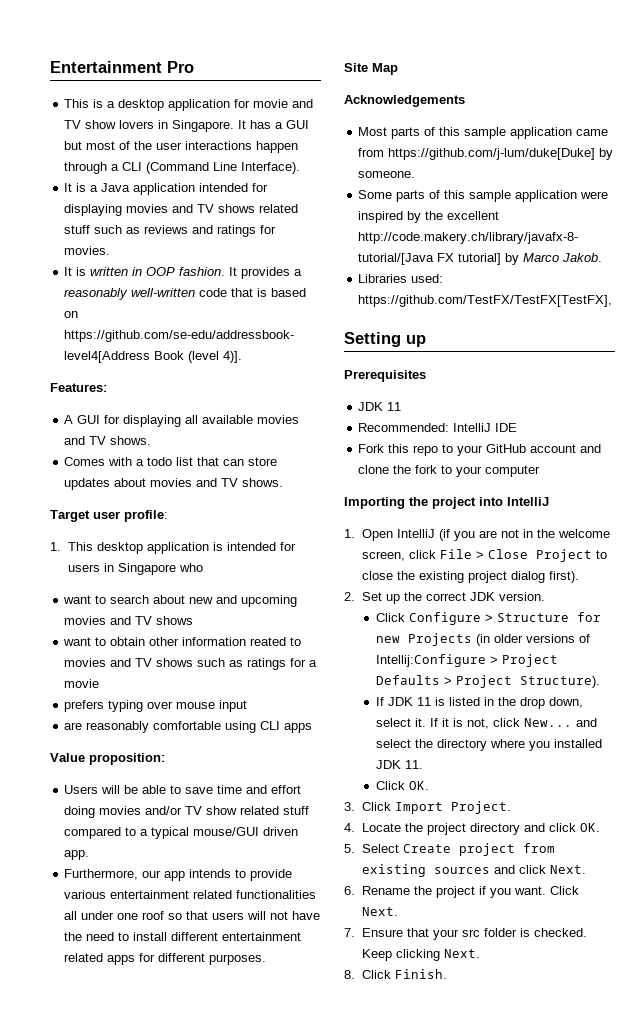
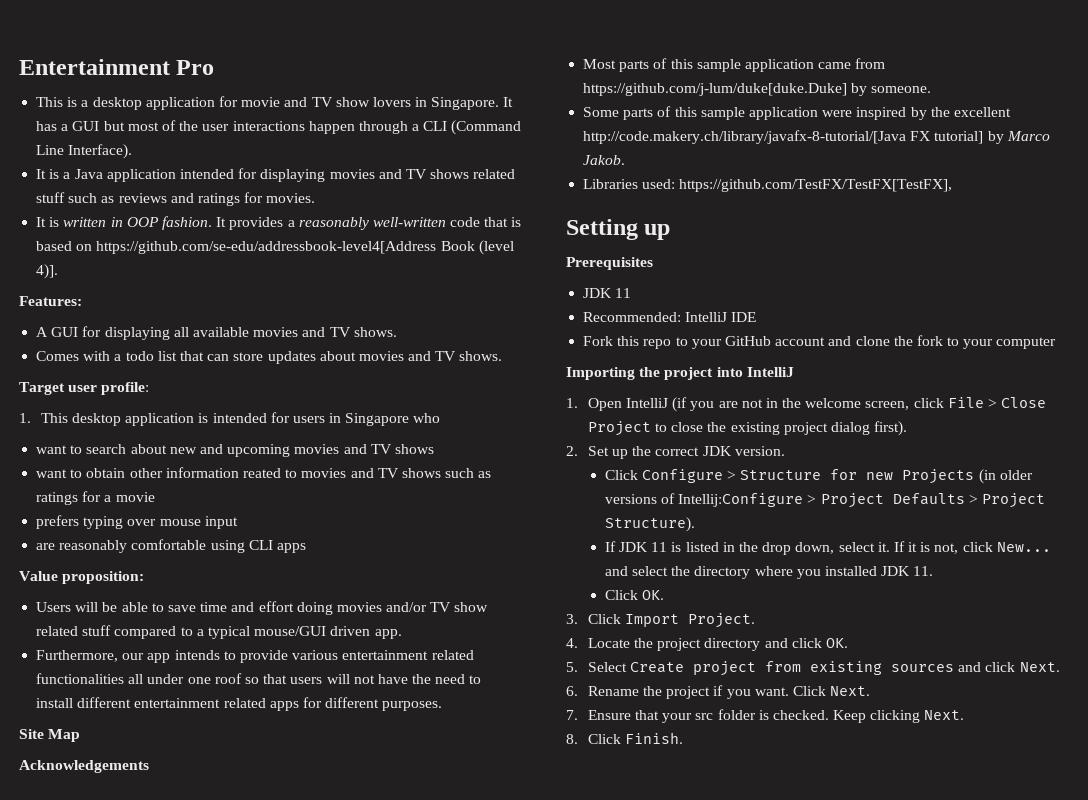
[388,148,596,160] https://github.com/j-lum/duke[Duke] -> [583,83,848,96] https://github.com/j-lum/duke[duke.Duke]

